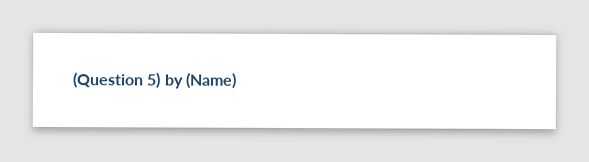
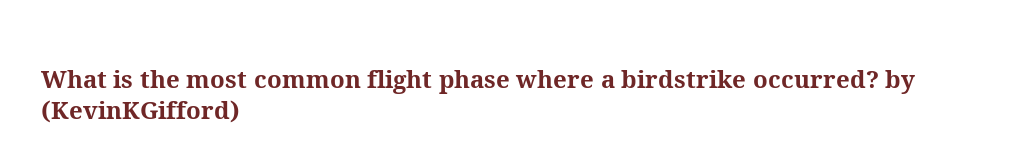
[72,72,237,89] (Question 5) by (Name) -> [41,70,916,94] [41,100,240,123] What is the most common flight phase where a birdstrike occurred? by (KevinKGifford)

